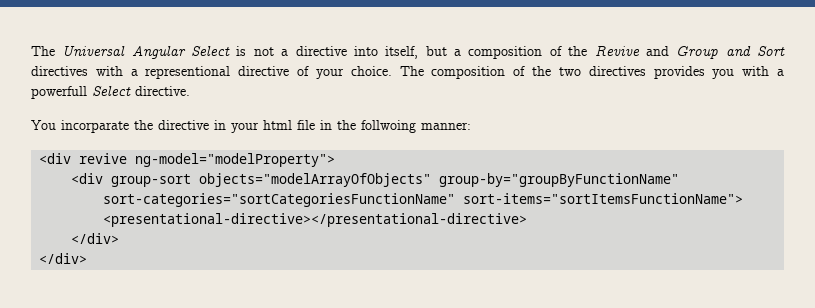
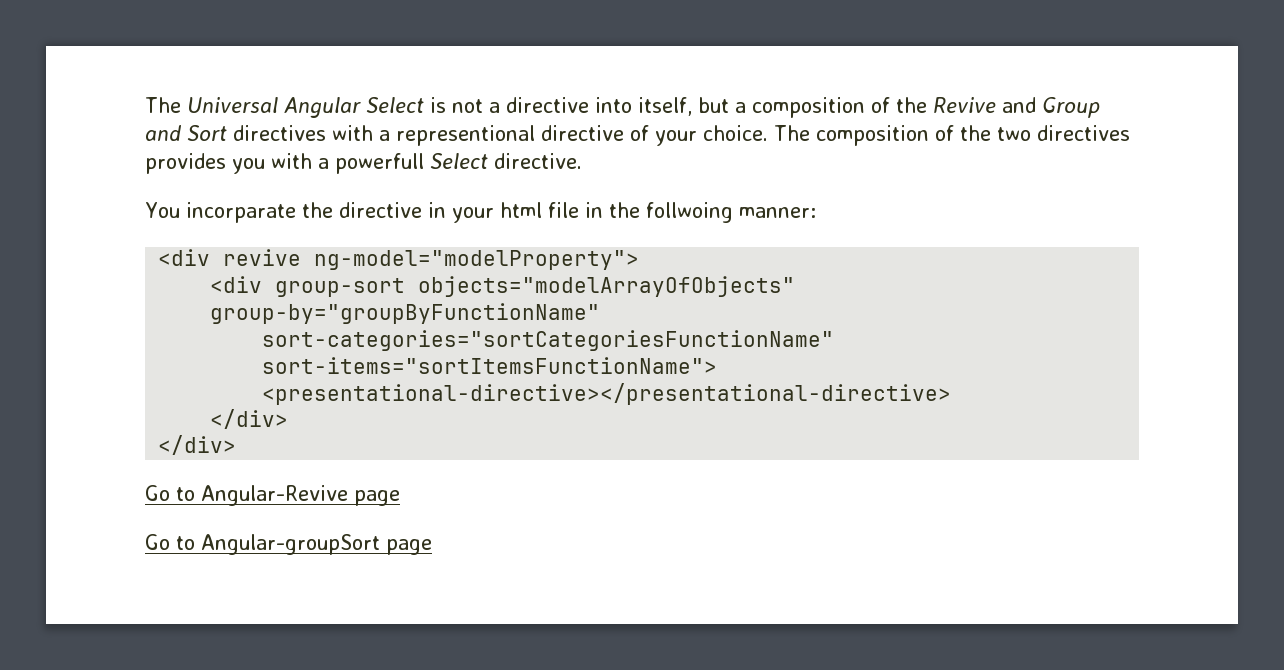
(88, 258) none -> [145,485,400,506] [145,534,432,555] // Go to Angular-Revive page // Go to Angular-groupSort page

